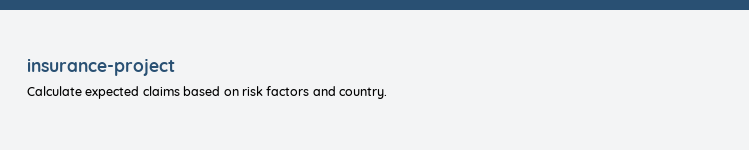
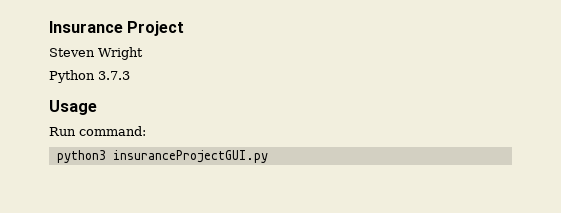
[27,58,175,76] [27,86,387,99] insurance-project // Calculate expected claims based on risk factors and country. -> [49,21,185,36] [49,47,143,60] [49,70,130,83] [49,100,97,115] [49,126,146,136] [56,150,268,163] Insurance Project // Steven Wright // Python 3.7.3 // Usage // Run command: // python3 insuranceProjectGUI.py

